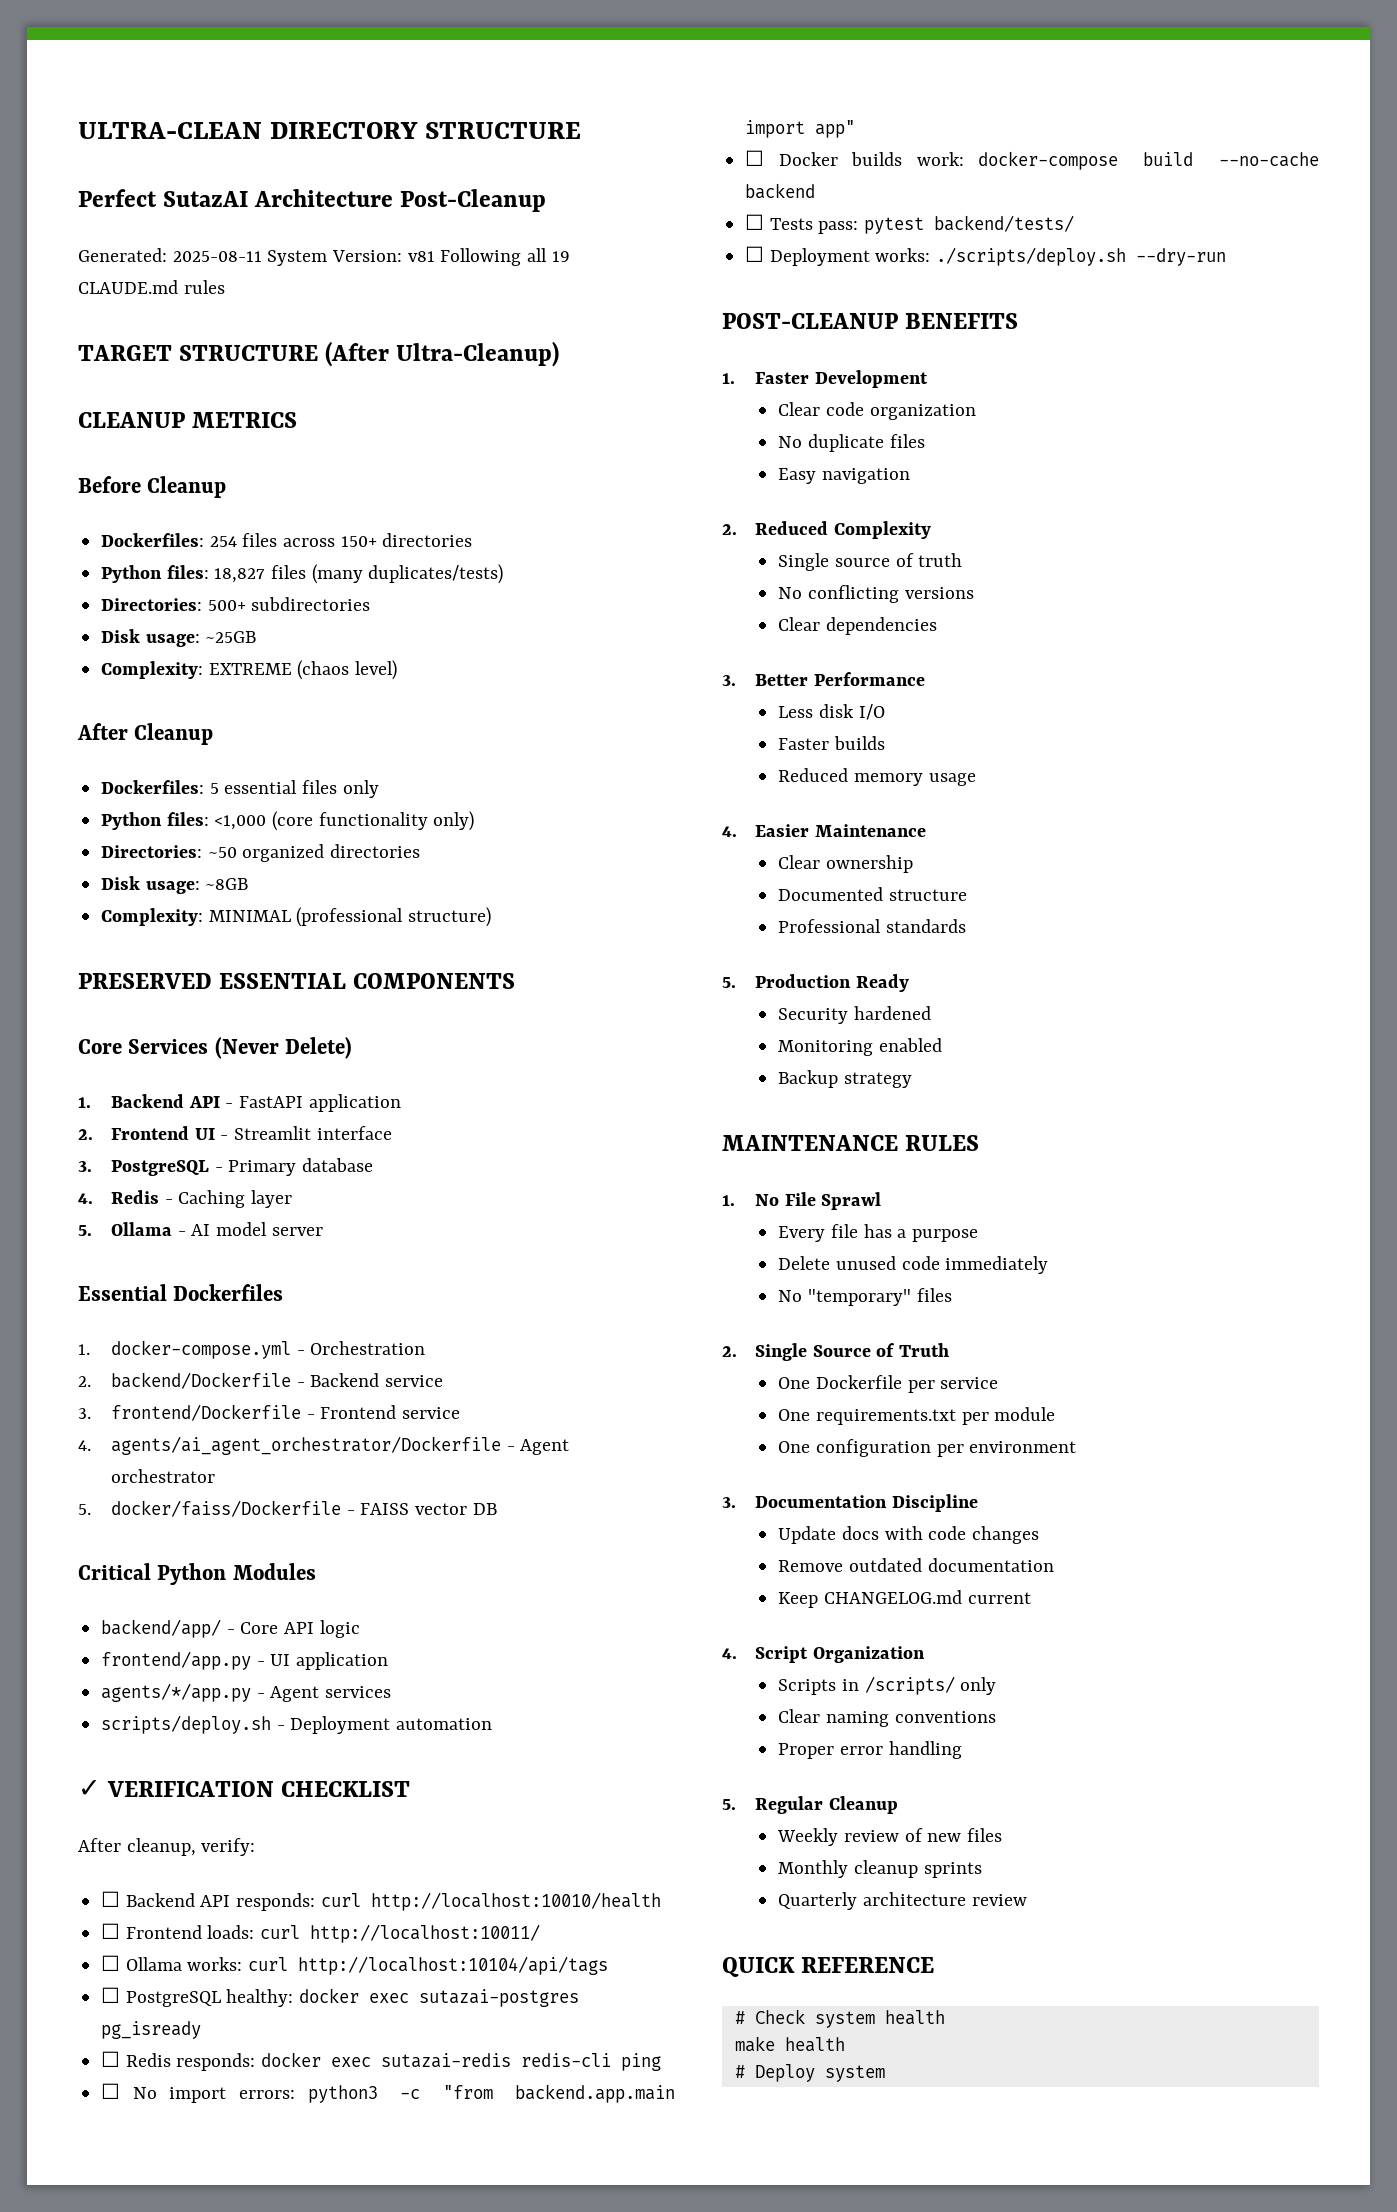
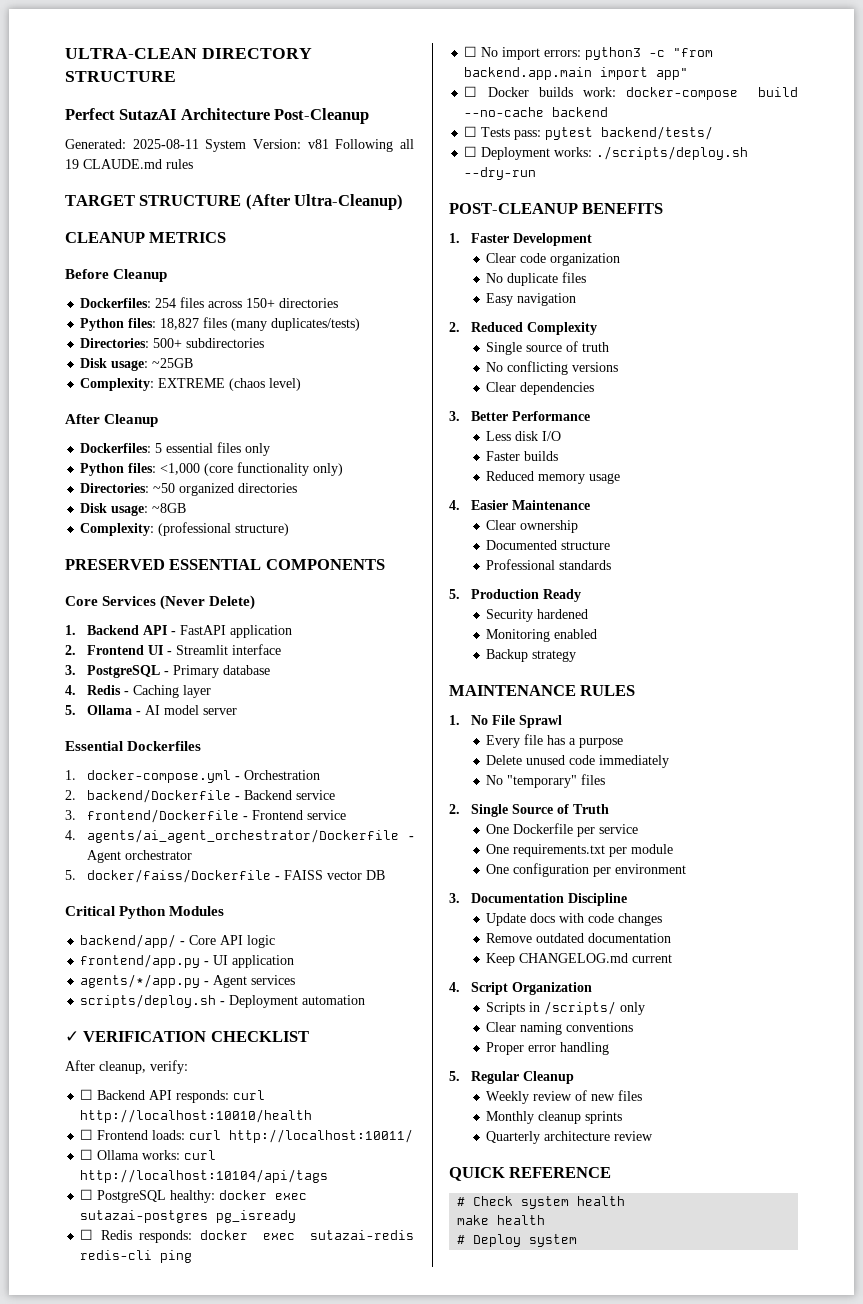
[208,910,291,922] MINIMAL -> (155, 529) none

